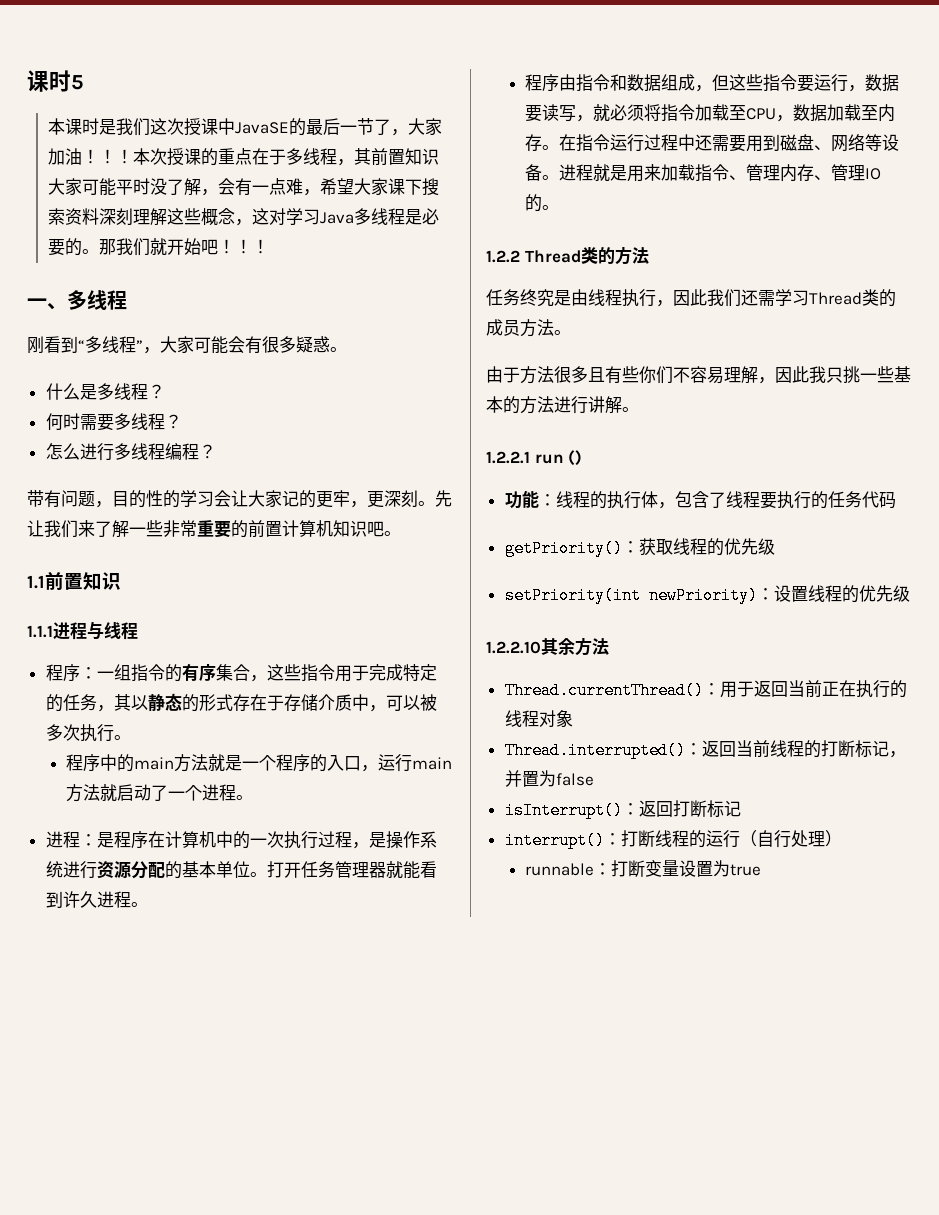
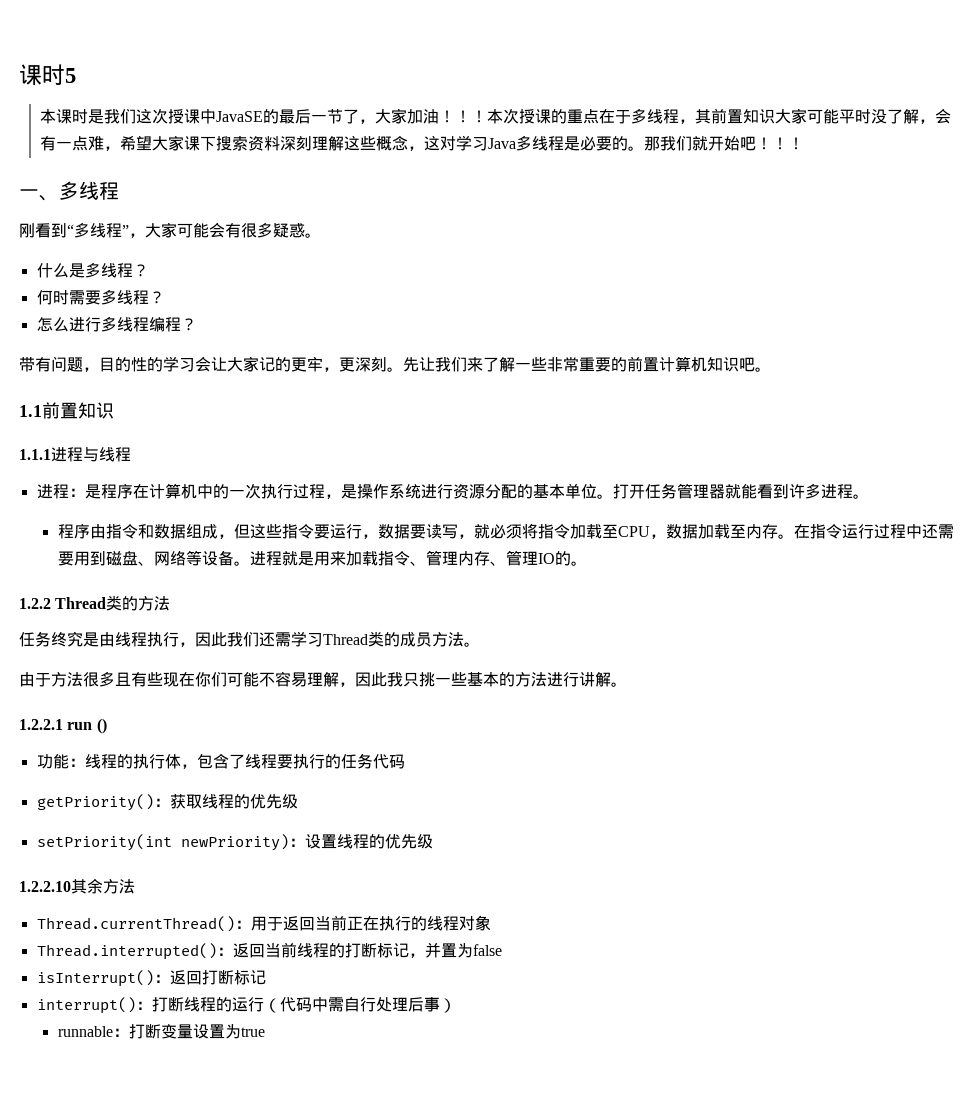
[45,664,437,682] [45,693,437,712] [45,724,131,742] [66,754,453,772] [66,784,254,802] // 程序：一组指令的有序集合，这些指令用于完成特定的任务，其以静态的形式存在于存储介质中，可以被多次执行。 // 程序中的main方法就是一个程序的入口，运行main方法就启动了一个进程。 -> (131, 454) none
[79,891,97,908] 久 -> [804,483,821,499] 多
[639,366,673,384] 你们 -> [163,672,259,687] 现在你们可能
(757, 838) none -> [279,997,344,1012] 代码中需
(825, 839) none -> [407,997,440,1012] 后事

